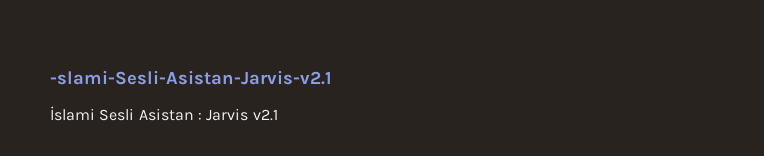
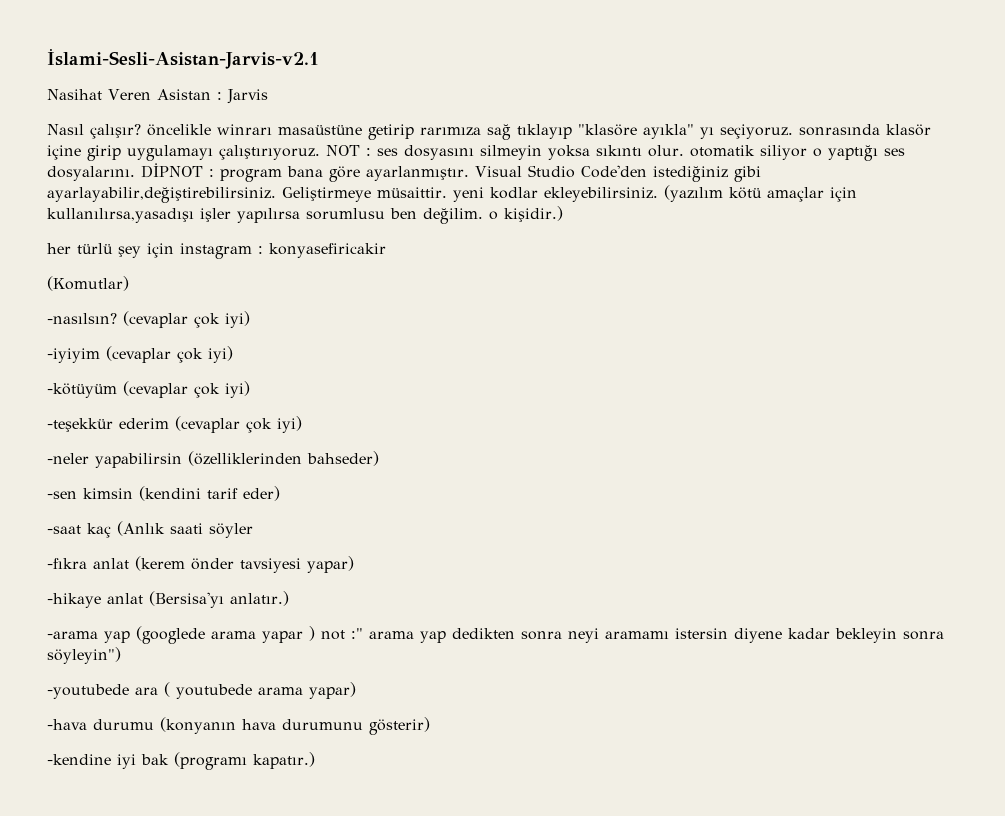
[50,70,332,85] [50,106,135,121] -slami-Sesli-Asistan-Jarvis-v2.1 // İslami Sesli -> [47,48,319,69] [47,89,151,100] İslami-Sesli-Asistan-Jarvis-v2.1 // Nasihat Veren
[252,109,278,121] v2.1 -> [47,124,931,140] [47,145,905,161] [47,163,761,182] [47,185,857,203] [47,206,563,224] [47,243,386,259] [47,276,129,291] [47,311,250,328] [47,346,233,363] [47,381,250,398] [47,416,302,433] [47,451,379,468] [47,486,280,501] [47,521,253,538] [47,556,354,573] [47,591,289,608] [47,626,944,644] [47,647,121,664] [47,682,356,699] [47,717,430,735] [47,752,315,770] // Nasıl çalışır? öncelikle winrarı masaüstüne getirip rarımıza sağ tıklayıp "klasöre ayıkla" yı seçiyoruz. sonrasında klasör içine girip uygulamayı çalıştırıyoruz. NOT : ses dosyasını silmeyin yoksa sıkıntı olur. otomatik siliyor o yaptığı ses dosyalarını. DİPNOT : program bana göre ayarlanmıştır. Visual Studio Code'den istediğiniz gibi ayarlayabilir,değiştirebilirsiniz. Geliştirmeye müsaittir. yeni kodlar ekleyebilirsiniz. (yazılım kötü amaçlar için kullanılırsa,yasadışı işler yapılırsa sorumlusu ben değilim. o kişidir.) // her türlü şey için instagram : konyasefiricakir // (Komutlar) // -nasılsın? (cevaplar çok iyi) // -iyiyim (cevaplar çok iyi) // -kötüyüm (cevaplar çok iyi) // -teşekkür ederim (cevaplar çok iyi) // -neler yapabilirsin (özelliklerinden bahseder) // -sen kimsin (kendini tarif eder) // -saat kaç (Anlık saati söyler // -fıkra anlat (kerem önder tavsiyesi yapar) // -hikaye anlat (Bersisa'yı anlatır.) // -arama yap (googlede arama yapar ) not :" arama yap dedikten sonra neyi aramamı istersin diyene kadar bekleyin sonra söyleyin") // -youtubede ara ( youtubede arama yapar) // -hava durumu (konyanın hava durumunu gösterir) // -kendine iyi bak (programı kapatır.)

